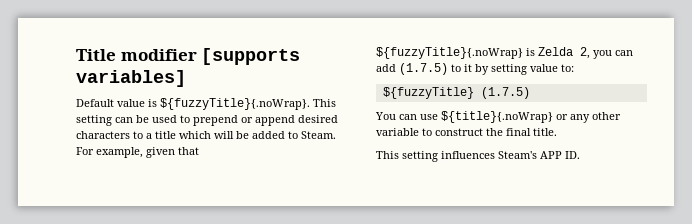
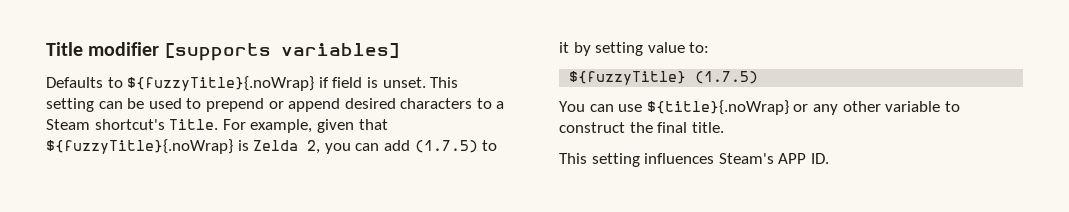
[76,98,310,110] Default value is ${fuzzyTitle}{.noWrap}. -> [46,76,426,91] Defaults to ${fuzzyTitle}{.noWrap} if field is unset.
[155,131,336,139] title which will be added to Steam. -> [46,119,219,130] Steam shortcut's Title.

